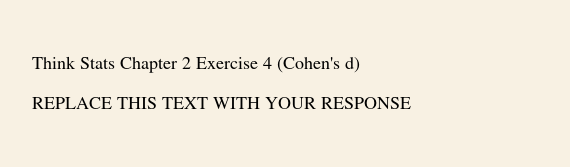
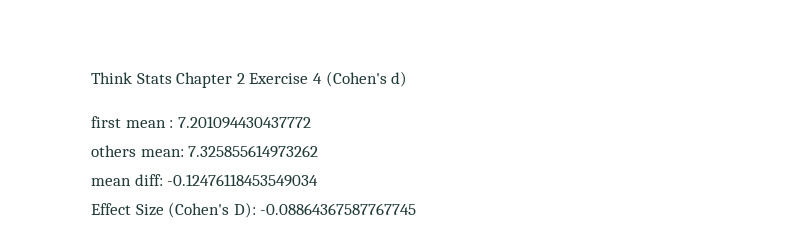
[32,97,411,109] REPLACE THIS TEXT WITH YOUR RESPONSE -> [91,116,311,129] [91,145,319,158] [91,174,319,187] [91,202,417,218] first mean : 7.201094430437772 // others mean: 7.325855614973262 // mean diff: -0.12476118453549034 // Effect Size (Cohen's D): -0.08864367587767745

